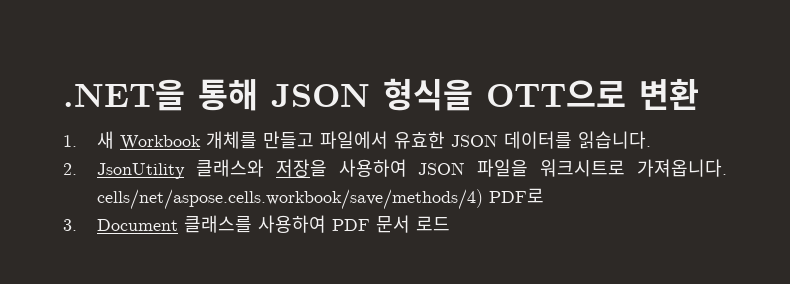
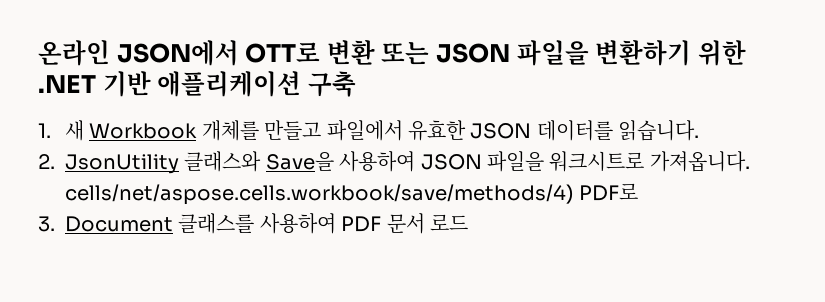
[63,78,699,111] .NET을 통해 JSON 형식을 OTT으로 변환 -> [38,40,746,66] [38,71,356,97] 온라인 JSON에서 OTT로 변환 또는 JSON 파일을 변환하기 위한 .NET 기반 애플리케이션 구축
[275,159,327,177] 저장을 -> [265,152,334,171] Save을

